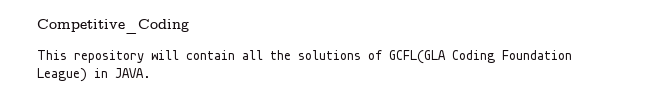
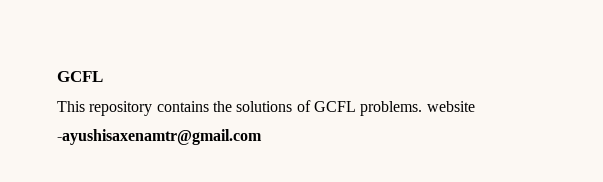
[37,19,189,34] Competitive_Coding -> [57,71,103,82] GCFL
[151,50,572,64] [37,68,151,82] will contain all the solutions of GCFL(GLA Coding Foundation League) in JAVA. -> [156,100,475,116] [57,129,262,145] contains the solutions of GCFL problems. website // -ayushisaxenamtr@gmail.com

